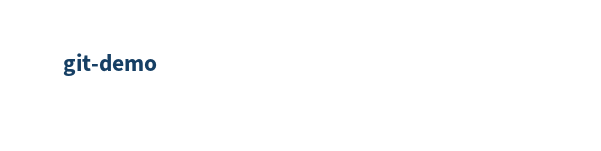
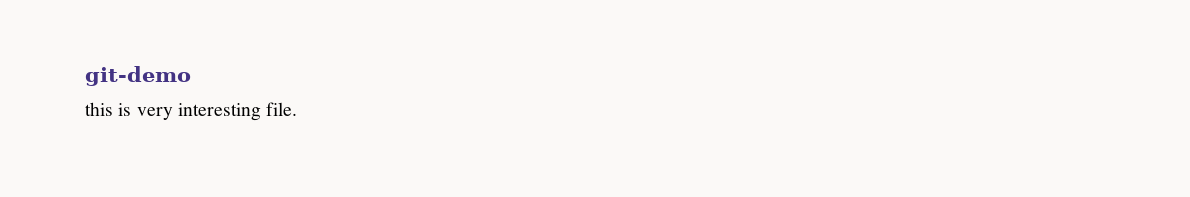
(157, 64) none -> [85,102,298,121] // this is very interesting file.

